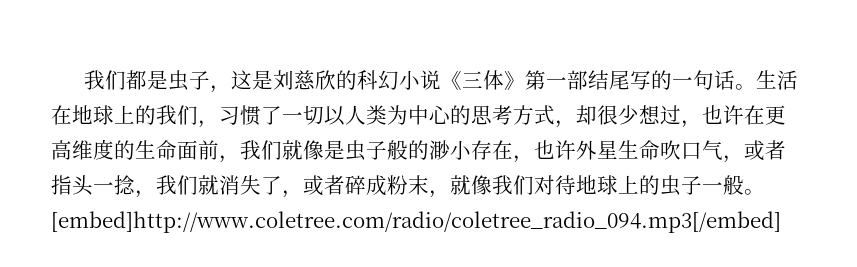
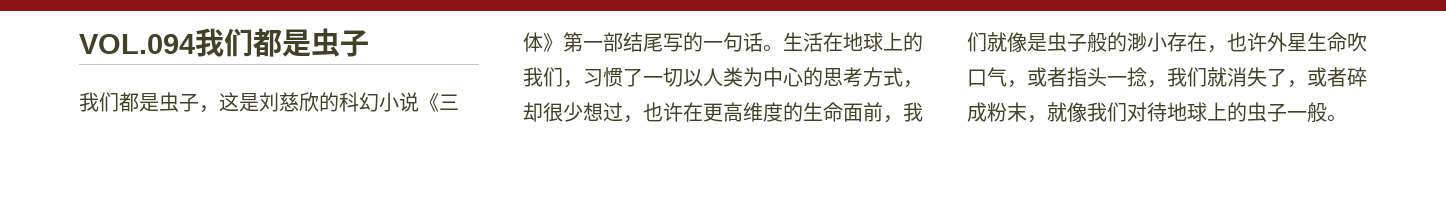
(83, 80) none -> [79,28,369,57] VOL.094我们都是虫子 //
[51,211,781,233] [embed]http://www.coletree.com/radio/coletree_radio_094.mp3[/embed] -> (1347, 118) none

